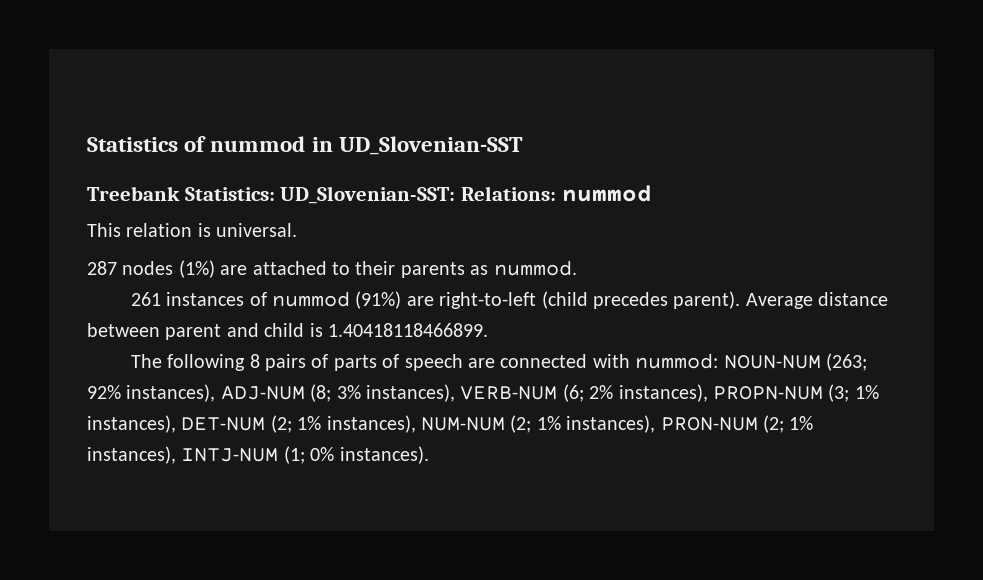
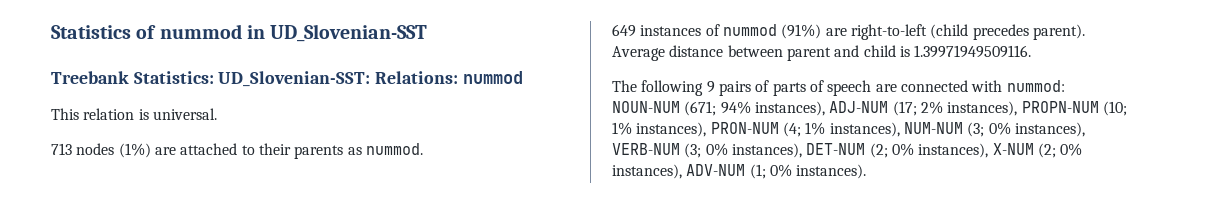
[87,261,117,275] 287 -> [51,143,72,155] 713
[130,292,161,306] 261 -> [612,24,636,37] 649
[328,323,488,337] 1.40418118466899. -> [914,45,1032,58] 1.39971949509116.
[249,354,260,368] 8 -> [706,81,715,93] 9
[825,353,867,371] [87,384,879,402] [87,415,814,433] [87,446,279,464] (263; 92% instances), ADJ-NUM (8; 3% instances), VERB-NUM (6; 2% instances), PROPN-NUM (3; 1% instances), DET-NUM (2; 1% instances), NUM-NUM (2; 1% instances), PRON-NUM (2; 1% instances), INTJ-NUM -> [684,101,1127,116] [612,122,1085,137] [612,143,1083,158] [612,164,746,179] (671; 94% instances), ADJ-NUM (17; 2% instances), PROPN-NUM (10; 1% instances), PRON-NUM (4; 1% instances), NUM-NUM (3; 0% instances), VERB-NUM (3; 0% instances), DET-NUM (2; 0% instances), X-NUM (2; 0% instances), ADV-NUM

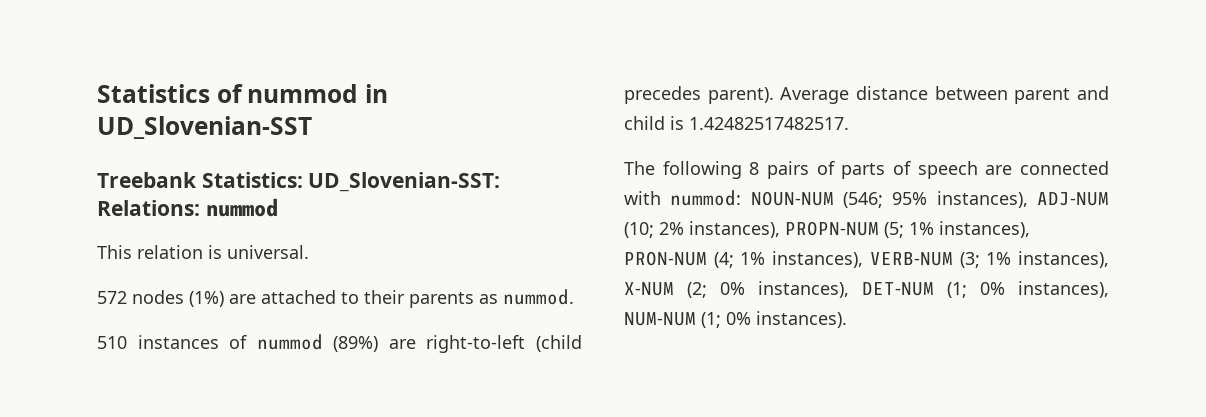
[51,143,72,155] 713 -> [97,291,127,304] 572
[612,24,636,37] 649 -> [97,336,127,349] 510
[781,24,822,39] (91%) -> [333,336,379,352] (89%)
[914,45,1032,58] 1.39971949509116. -> [689,117,849,130] 1.42482517482517.
[706,81,715,93] 9 -> [749,162,760,175] 8
[684,101,751,116] (671; 94% -> [843,192,928,208] (546; 95%
[892,101,917,116] (17; -> [624,222,654,238] (10;
[1102,101,1127,116] (10; -> [884,222,904,238] (5;
[903,122,1085,137] [612,143,914,158] NUM-NUM (3; 0% instances), VERB-NUM (3; 0% instances), DET-NUM (2; 0% -> [869,252,1012,268] VERB-NUM (3; 1%
[686,164,746,176] ADV-NUM -> [862,281,1109,298] [624,312,696,326] DET-NUM (1; 0% instances), NUM-NUM

